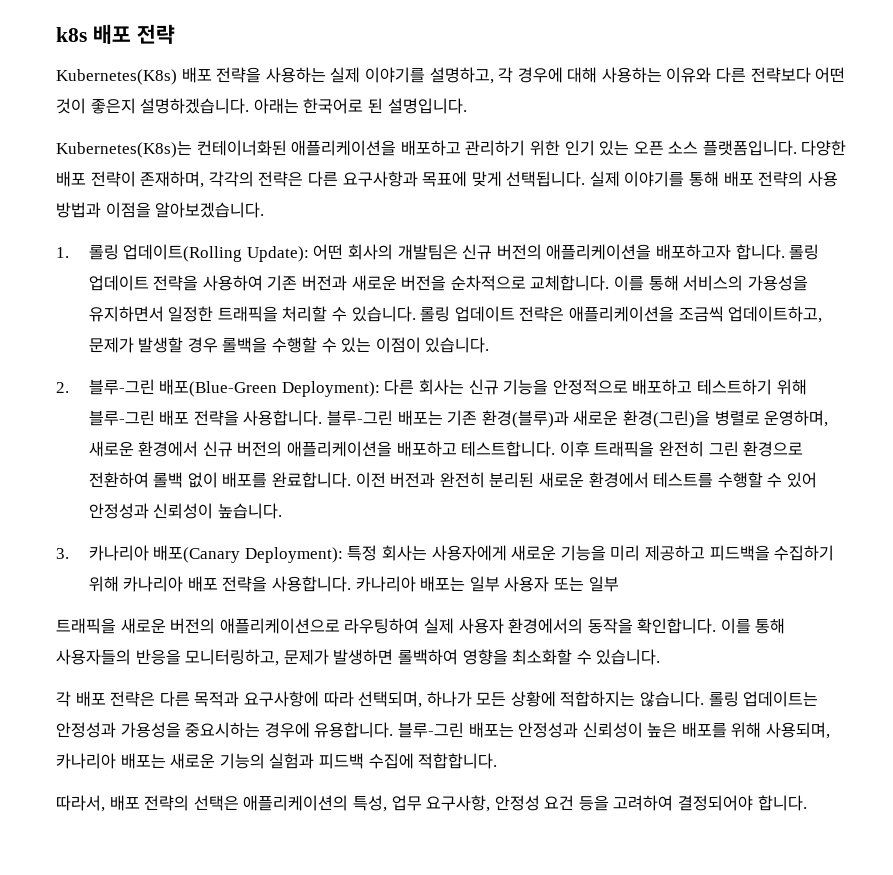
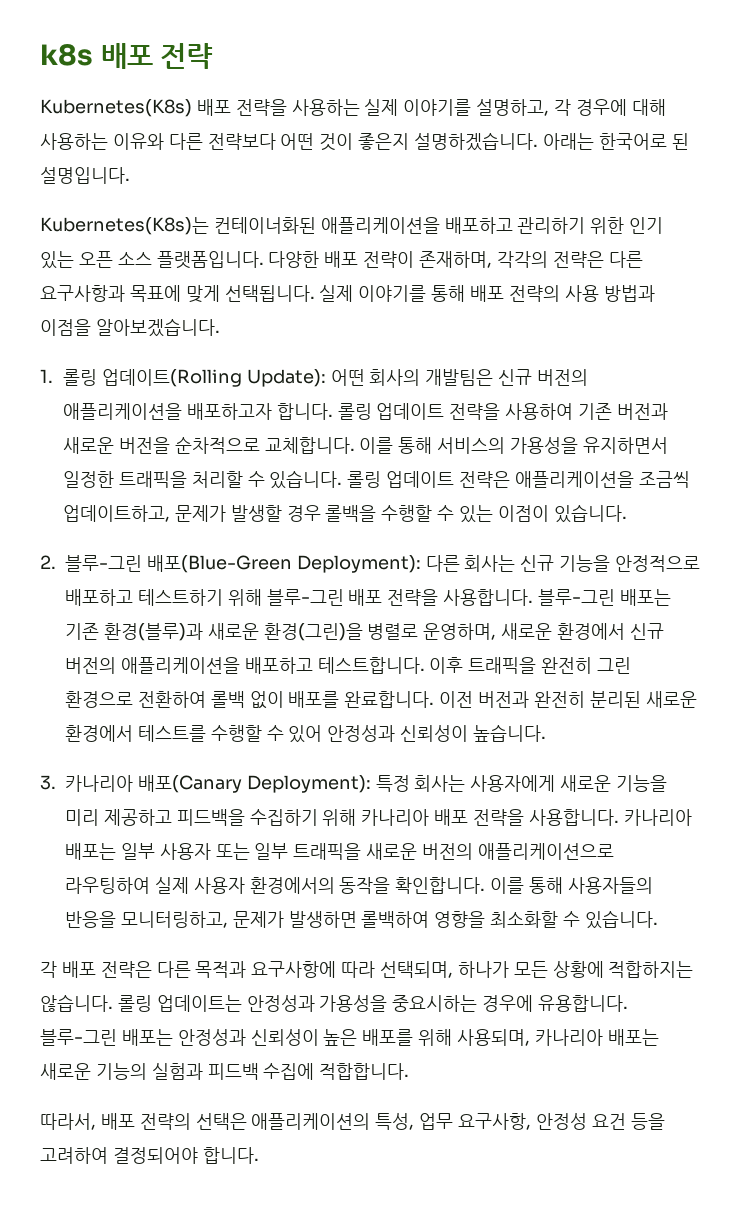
(619, 584) // -> (289, 851) none

